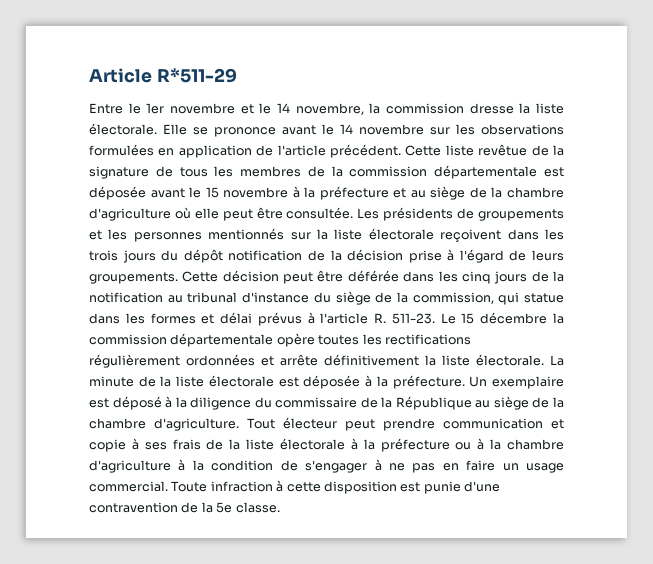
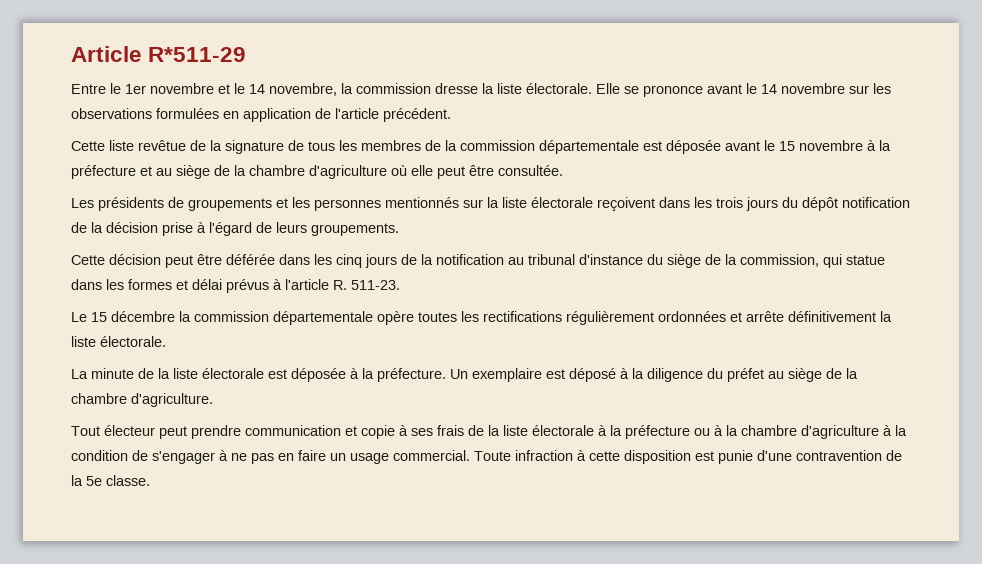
(401, 151) none -> (451, 115) //
(354, 213) none -> (563, 170) //
(178, 278) none -> (399, 229) //
(435, 318) none -> (400, 285) //
(544, 360) none -> (166, 341) //
[275,396,472,410] commissaire de la République -> [727,368,764,382] préfet
(239, 424) none -> (213, 400) //

